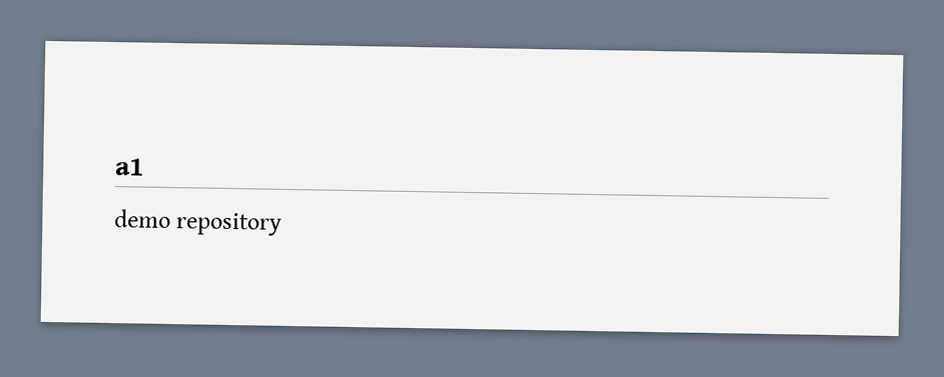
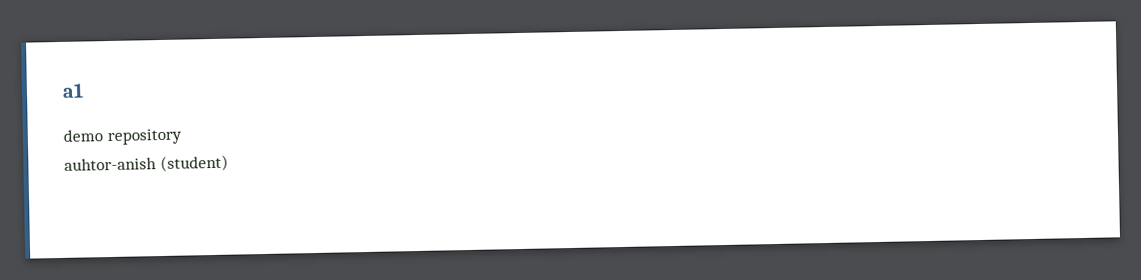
(283, 224) none -> [64,154,229,173] // auhtor-anish (student)

